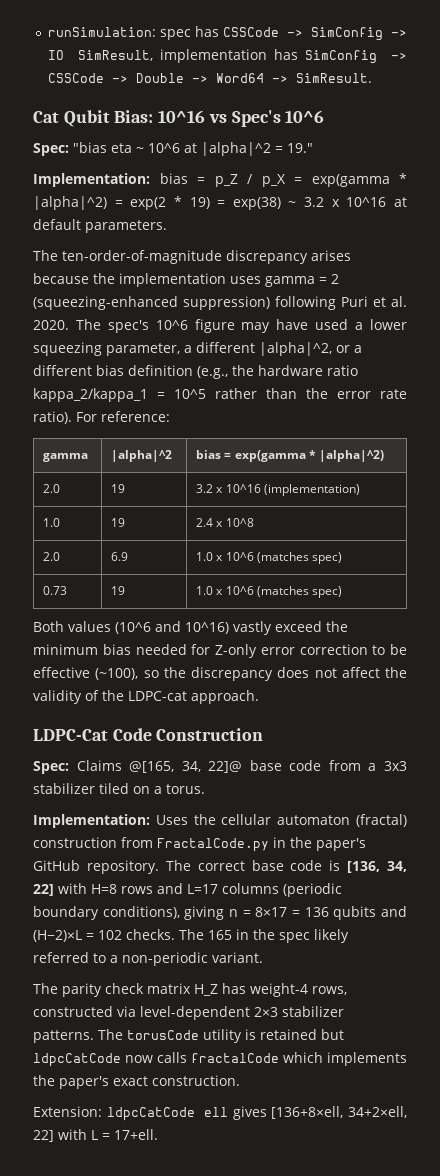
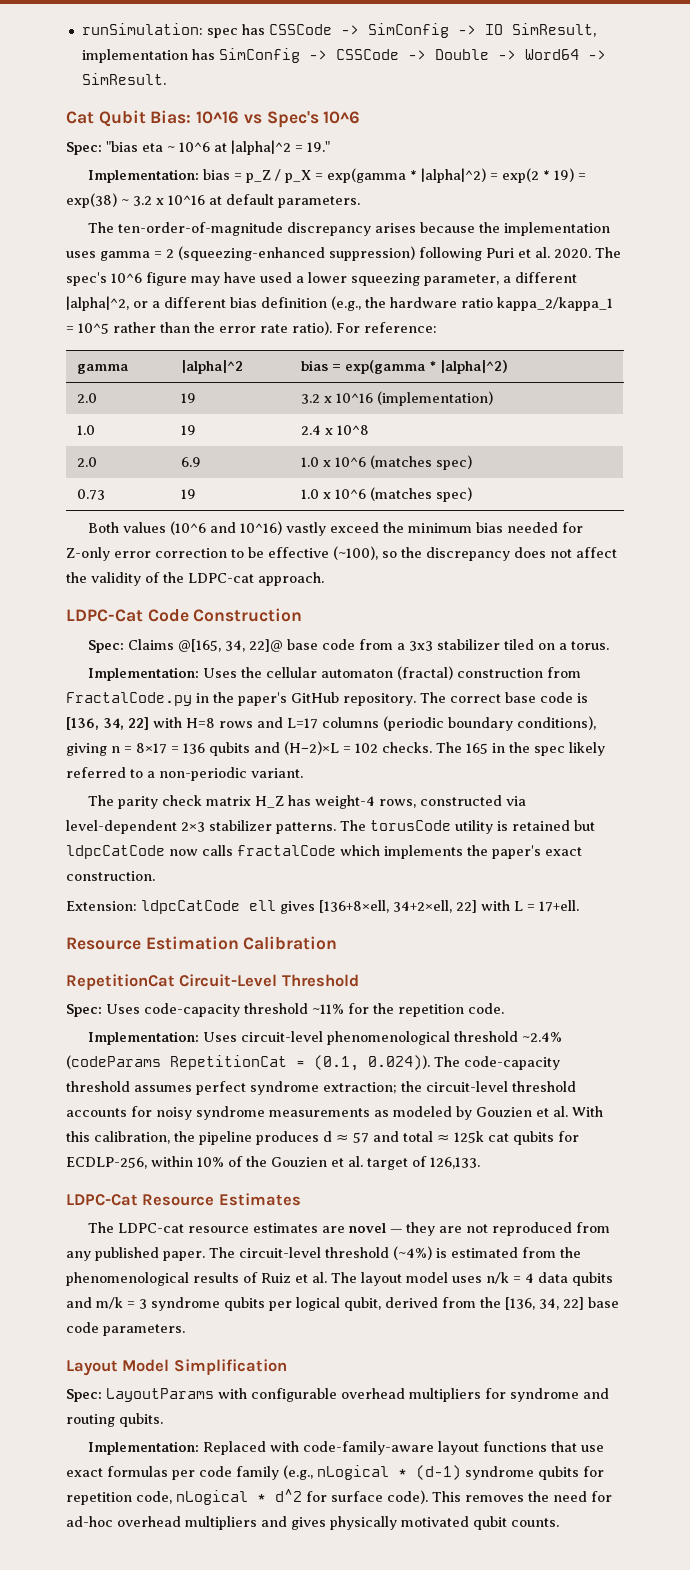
(158, 1134) none -> [66,936,338,950] [66,974,359,990] [66,1003,504,1017] [87,1031,562,1045] [66,1055,560,1071] [66,1081,576,1095] [66,1106,603,1120] [66,1131,579,1145] [66,1156,480,1170] [66,1193,301,1206] [87,1222,610,1236] [66,1246,581,1261] [66,1272,613,1286] [66,1297,619,1311] [66,1322,185,1336] [66,1359,287,1376] [66,1388,609,1402] [66,1413,163,1427] [87,1441,604,1455] [66,1465,604,1480] [66,1489,612,1505] [66,1516,559,1530] // Resource Estimation Calibration // RepetitionCat Circuit-Level Threshold // Spec: Uses code-capacity threshold ~11% for the repetition code. // Implementation: Uses circuit-level phenomenological threshold ~2.4% (codeParams RepetitionCat = (0.1, 0.024)). The code-capacity threshold assumes perfect syndrome extraction; the circuit-level threshold accounts for noisy syndrome measurements as modeled by Gouzien et al. With this calibration, the pipeline produces d ≈ 57 and total ≈ 125k cat qubits for ECDLP-256, within 10% of the Gouzien et al. target of 126,133. // LDPC-Cat Resource Estimates // The LDPC-cat resource estimates are novel — they are not reproduced from any published paper. The circuit-level threshold (~4%) is estimated from the phenomenological results of Ruiz et al. The layout model uses n/k = 4 data qubits and m/k = 3 syndrome qubits per logical qubit, derived from the [136, 34, 22] base code parameters. // Layout Model Simplification // Spec: LayoutParams with configurable overhead multipliers for syndrome and routing qubits. // Implementation: Replaced with code-family-aware layout functions that use exact formulas per code family (e.g., nLogical * (d-1) syndrome qubits for repetition code, nLogical * d^2 for surface code). This removes the need for ad-hoc overhead multipliers and gives physically motivated qubit counts.

